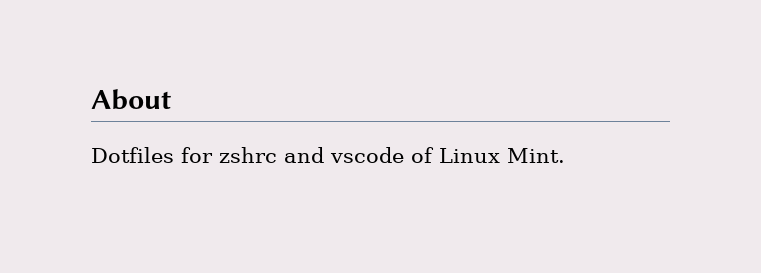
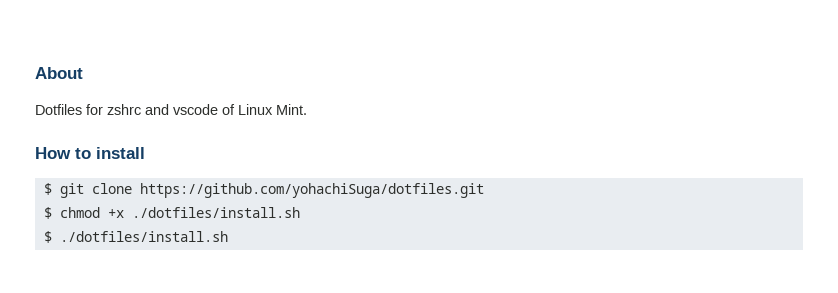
(565, 155) none -> [35,147,145,159] [43,183,484,198] [43,207,300,219] [43,231,228,243] // How to install // $ git clone https://github.com/yohachiSuga/dotfiles.git // $ chmod +x ./dotfiles/install.sh // $ ./dotfiles/install.sh

